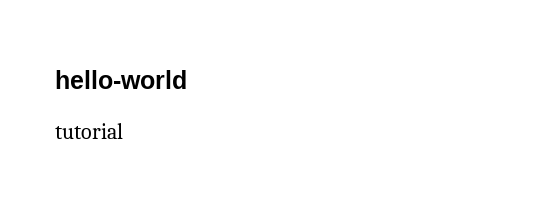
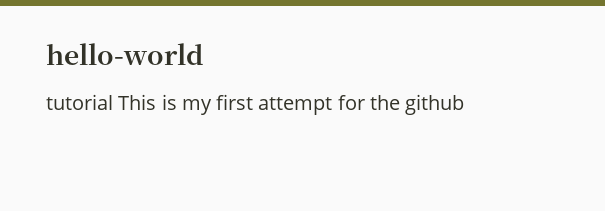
(123, 131) none -> [118,94,465,115] This is my first attempt for the github

